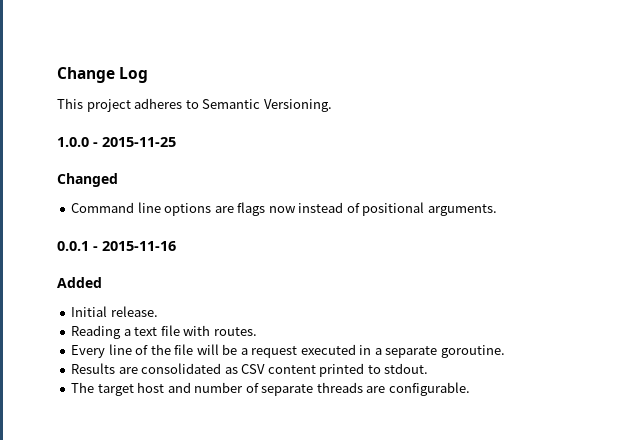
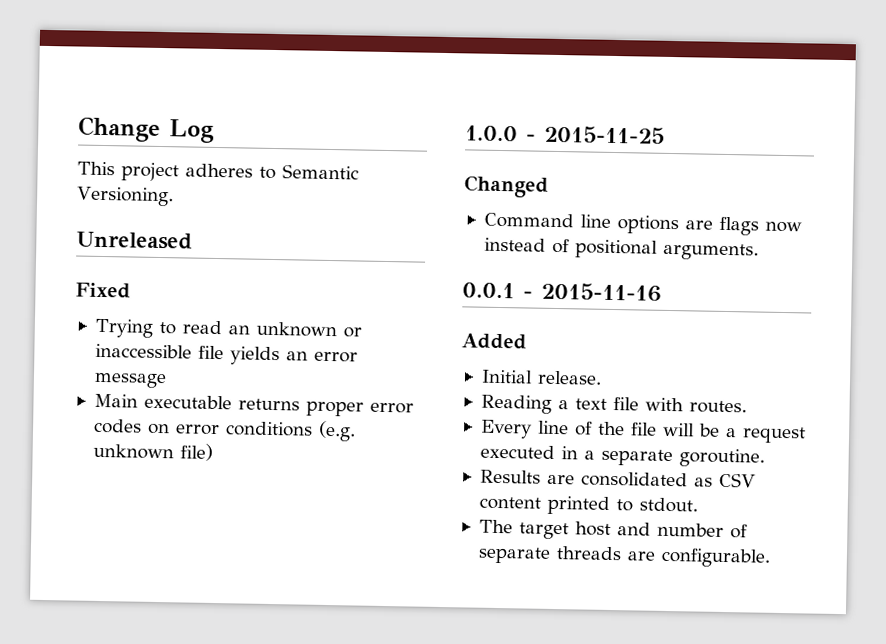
(332, 105) none -> [76,231,193,250] [75,282,131,299] [94,318,362,338] [94,343,358,366] [93,372,167,389] [93,393,414,417] [92,418,356,442] [92,443,213,461] // Unreleased // Fixed // Trying to read an unknown or inaccessible file yields an error message // Main executable returns proper error codes on error conditions (e.g. unknown file)

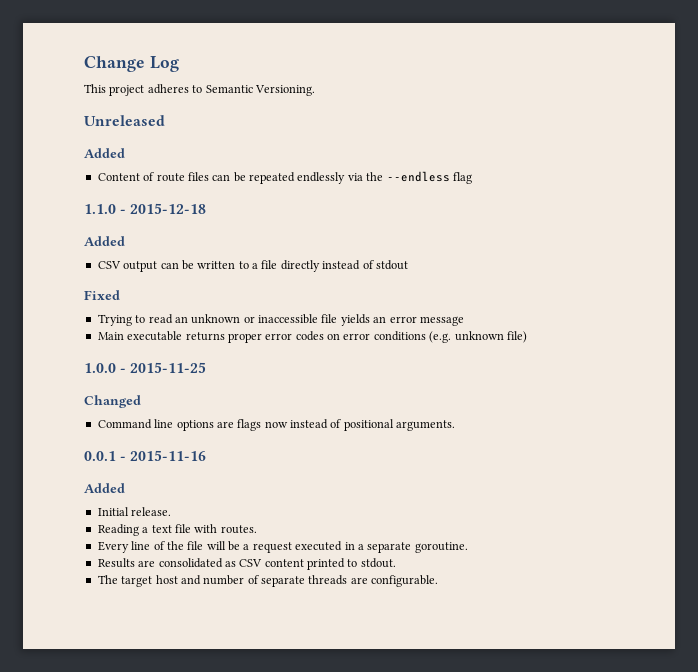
(193, 240) none -> [84,148,125,158] [97,171,472,184] [84,203,207,214] [84,236,125,246] [97,260,408,272] // Added // Content of route files can be repeated endlessly via the --endless flag // 1.1.0 - 2015-12-18 // Added // CSV output can be written to a file directly instead of stdout

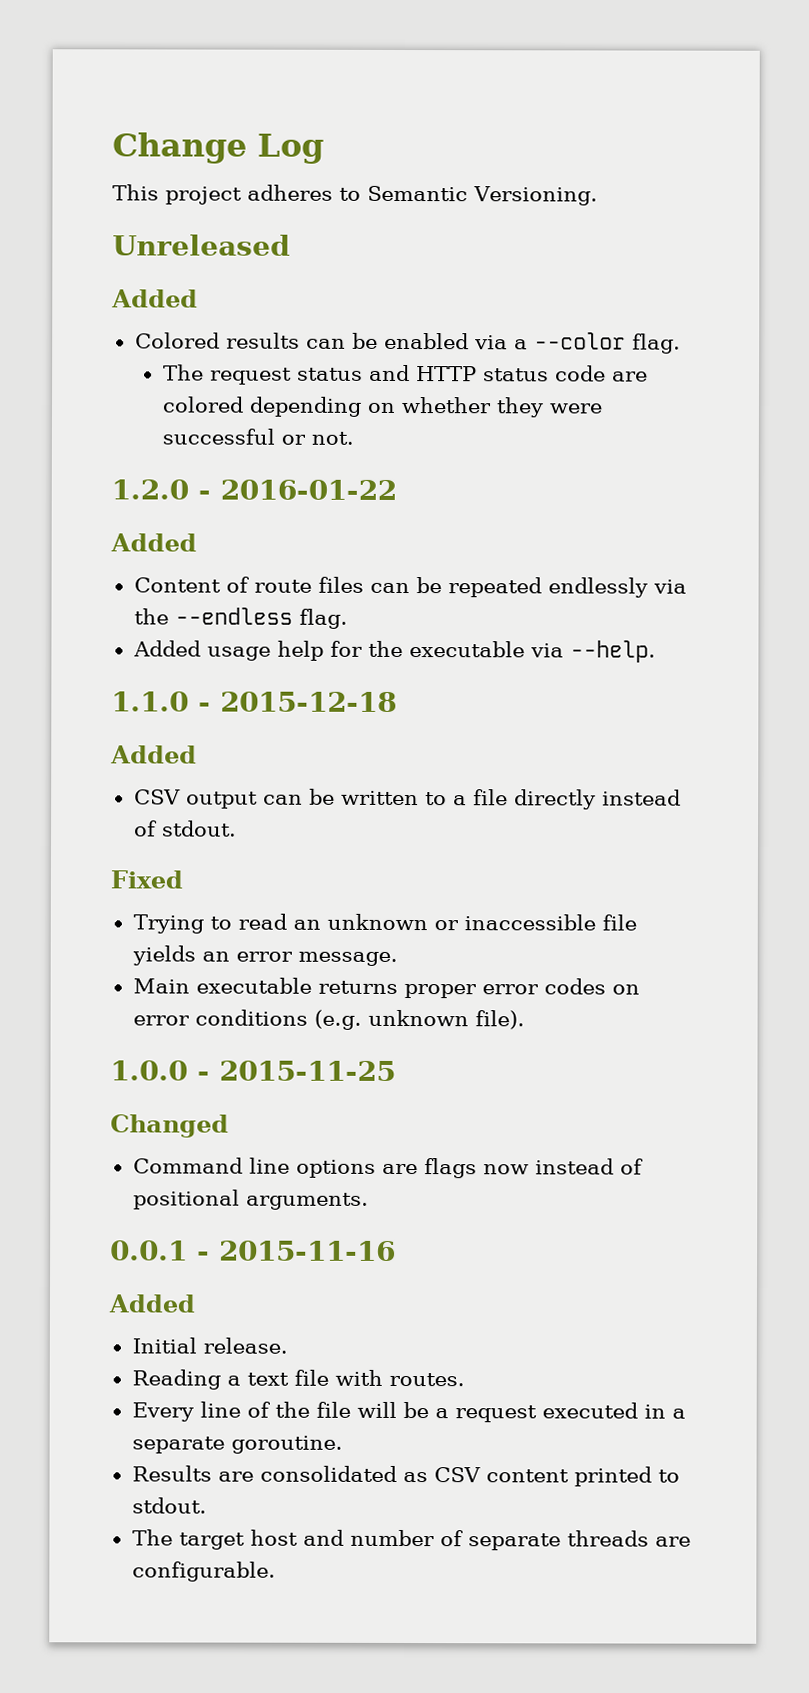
(125, 153) none -> [134,332,681,354] [162,364,648,385] [161,396,603,418] [161,428,354,445] [111,479,397,500] [110,533,197,552] // Colored results can be enabled via a --color flag. // The request status and HTTP status code are colored depending on whether they were successful or not. // 1.2.0 - 2016-01-22 // Added
[452,172,472,184] flag -> [298,608,348,629] [132,640,656,663] flag. // Added usage help for the executable via --help.
[375,260,408,270] stdout -> [161,820,237,837] stdout.
[419,316,464,326] message -> [297,951,398,966] message.
[506,331,527,343] file) -> [474,1010,525,1030] file).

